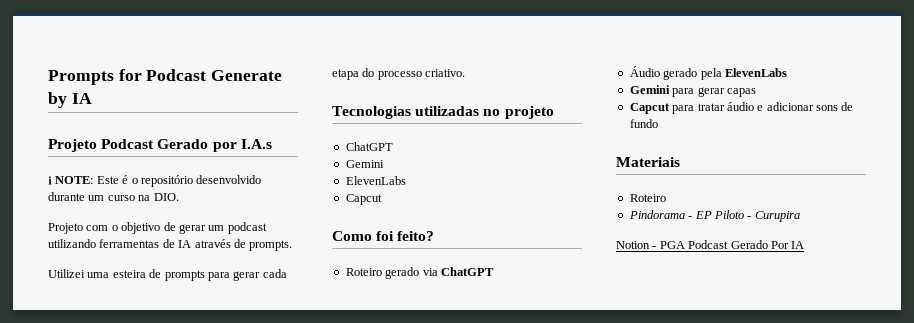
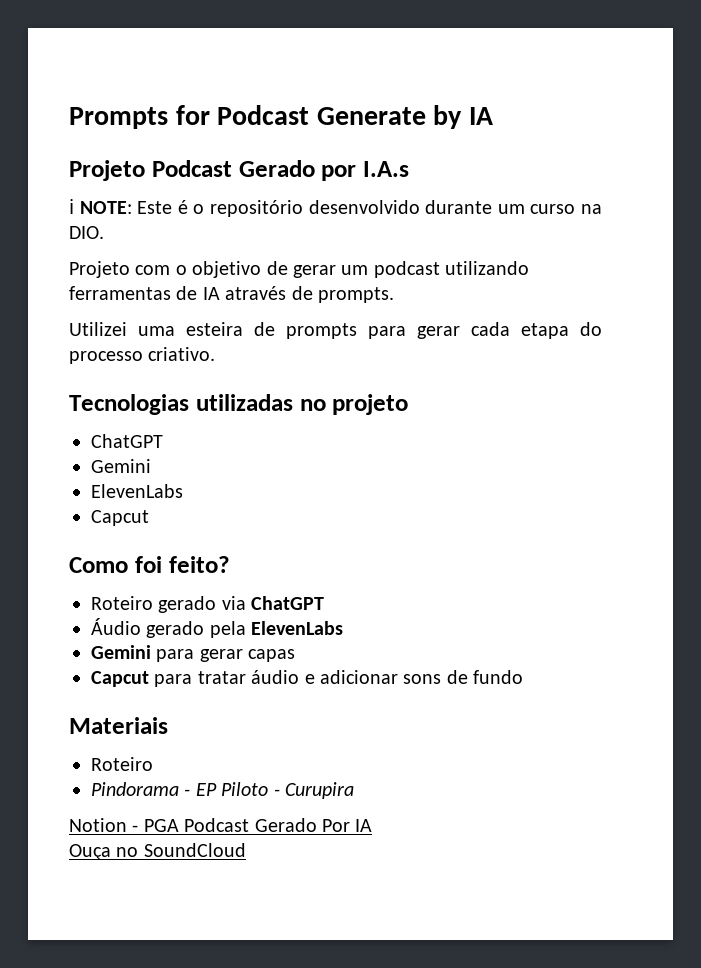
(805, 245) none -> [69,843,246,860] // Ouça no SoundCloud

